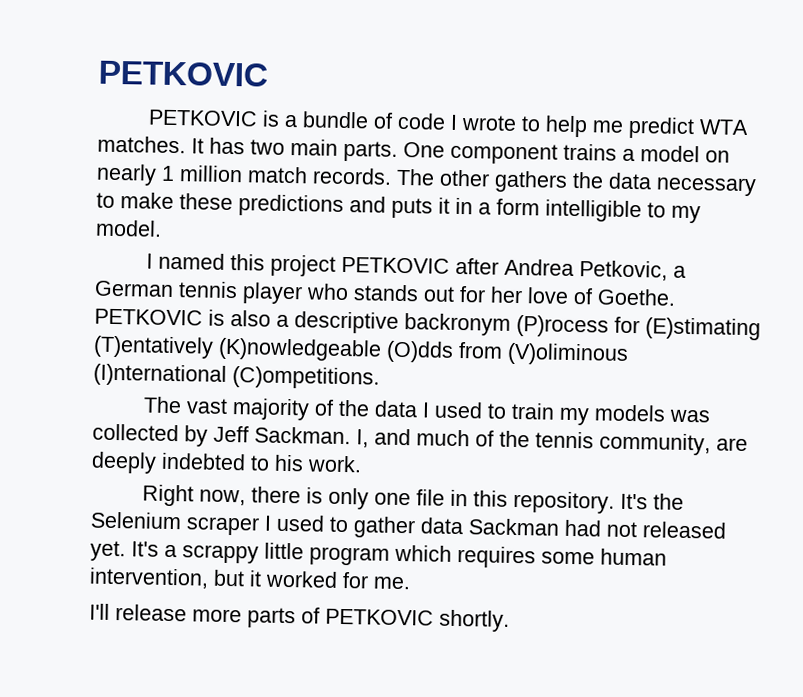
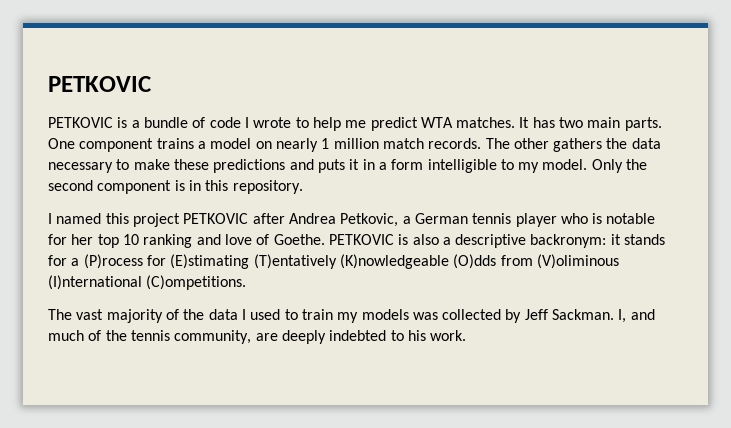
(162, 228) none -> [591,159,648,173] [48,180,303,194] Only the second component is in this repository.
[353,284,523,304] stands out for her -> [592,213,656,224] [48,234,221,248] is notable for her top 10 ranking and
[404,313,511,336] backronym -> [530,234,666,248] [48,255,80,266] backronym: it stands for a
[142,484,685,514] [90,511,727,539] [90,540,667,569] [89,567,411,590] [89,603,510,632] // Right now, there is only one file in this repository. It's the Selenium scraper I used to gather data Sackman had not released yet. It's a scrappy little program which requires some human intervention, but it worked for me. // I'll release more parts of PETKOVIC shortly. -> (467, 335) none

